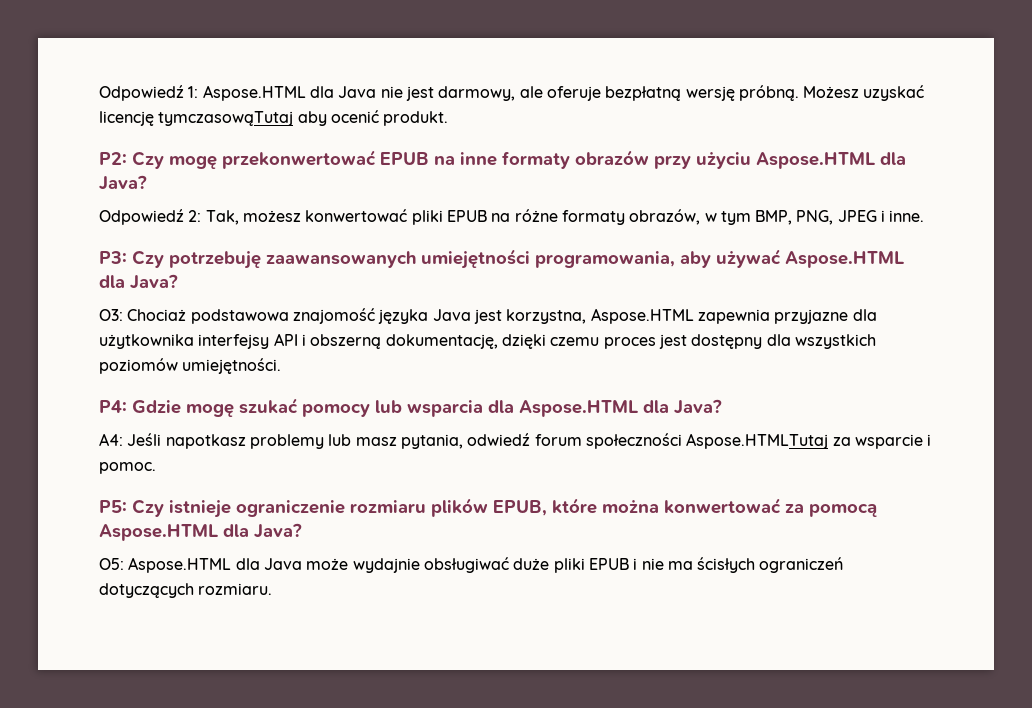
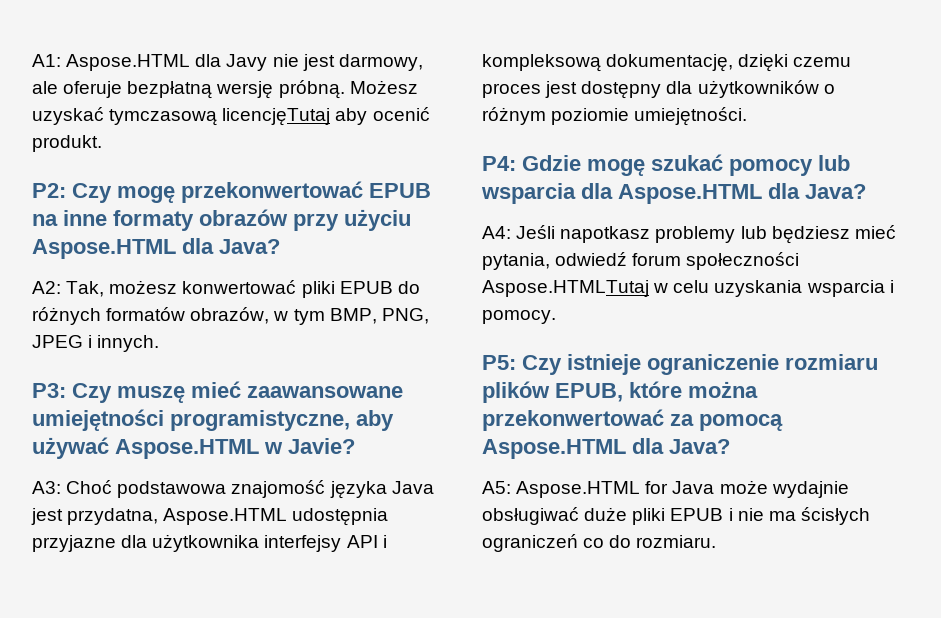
[99,85,377,101] Odpowiedź 1: Aspose.HTML dla Java -> [32,54,268,71] A1: Aspose.HTML dla Javy
[99,111,294,126] licencję tymczasowąTutaj -> [109,108,331,126] tymczasową licencjęTutaj
[99,209,202,225] Odpowiedź 2: -> [32,281,61,294] A2:
[491,209,625,225] na różne formaty -> [397,281,420,294] [32,307,186,325] do różnych formatów
[889,210,925,222] inne. -> [97,335,160,352] innych.
[169,249,904,269] [99,274,178,289] [99,309,187,321] potrzebuję zaawansowanych umiejętności programowania, aby używać Aspose.HTML dla Java? // O3: Chociaż -> [117,381,403,403] [32,409,394,431] [32,437,355,459] [32,480,113,494] muszę mieć zaawansowane umiejętności programistyczne, aby używać Aspose.HTML w Javie? // A3: Choć
[506,308,770,324] korzystna, Aspose.HTML zapewnia -> [67,508,389,526] przydatna, Aspose.HTML udostępnia
[310,334,382,349] obszerną -> [482,54,601,72] kompleksową
[794,334,876,349] [99,358,178,374] wszystkich poziomów -> [697,80,835,98] [482,107,630,125] użytkowników o różnym poziomie
[355,437,397,446] masz -> [771,225,896,244] będziesz mieć
[832,434,932,449] [99,462,156,474] za wsparcie i pomoc. -> [653,280,894,297] [482,310,556,324] w celu uzyskania wsparcia i pomocy.
[664,498,781,514] konwertować -> [482,409,664,431] przekonwertować
[99,557,260,573] O5: Aspose.HTML dla -> [482,481,669,498] A5: Aspose.HTML for
[99,583,194,598] dotyczących -> [583,535,632,548] co do

